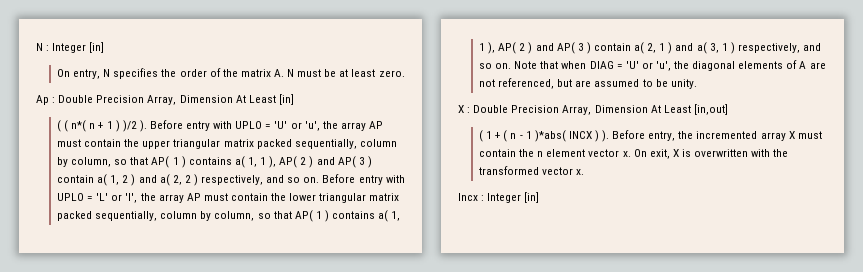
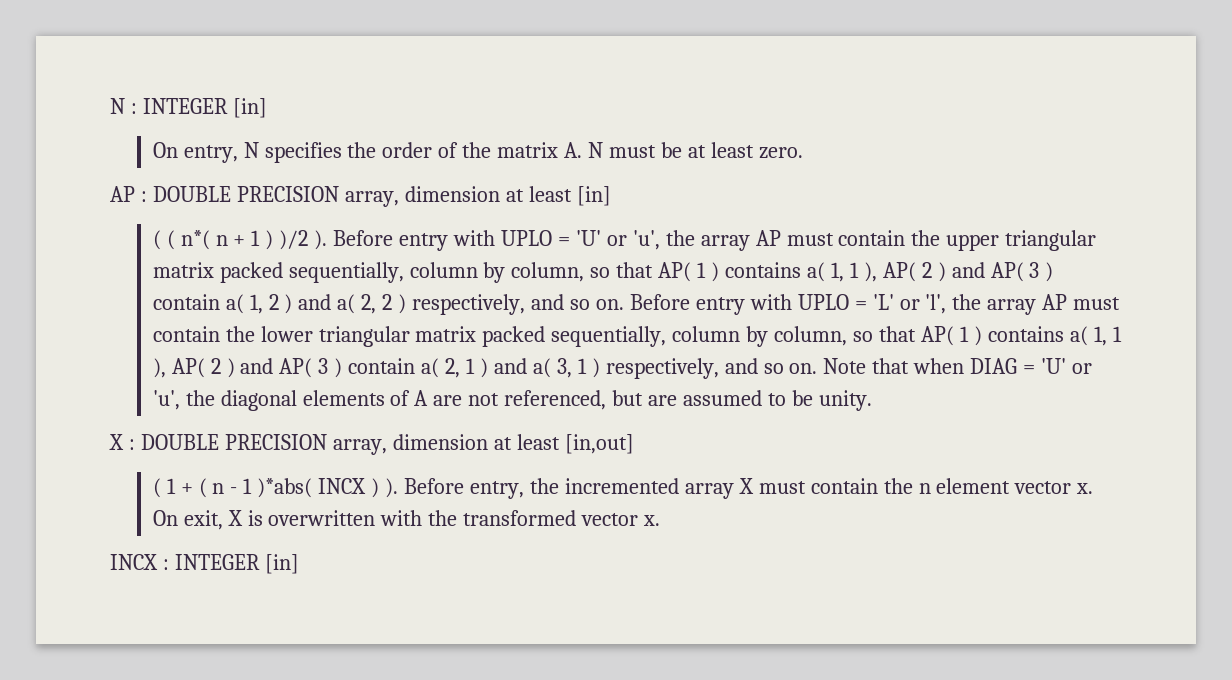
[52,43,87,53] Integer -> [142,98,228,114] INTEGER
[36,95,276,105] Ap : Double Precision Array, Dimension At Least -> [110,186,572,207] AP : DOUBLE PRECISION array, dimension at least
[473,105,691,115] Double Precision Array, Dimension At Least -> [140,434,560,455] DOUBLE PRECISION array, dimension at least
[458,193,522,203] Incx : Integer -> [110,554,260,570] INCX : INTEGER

